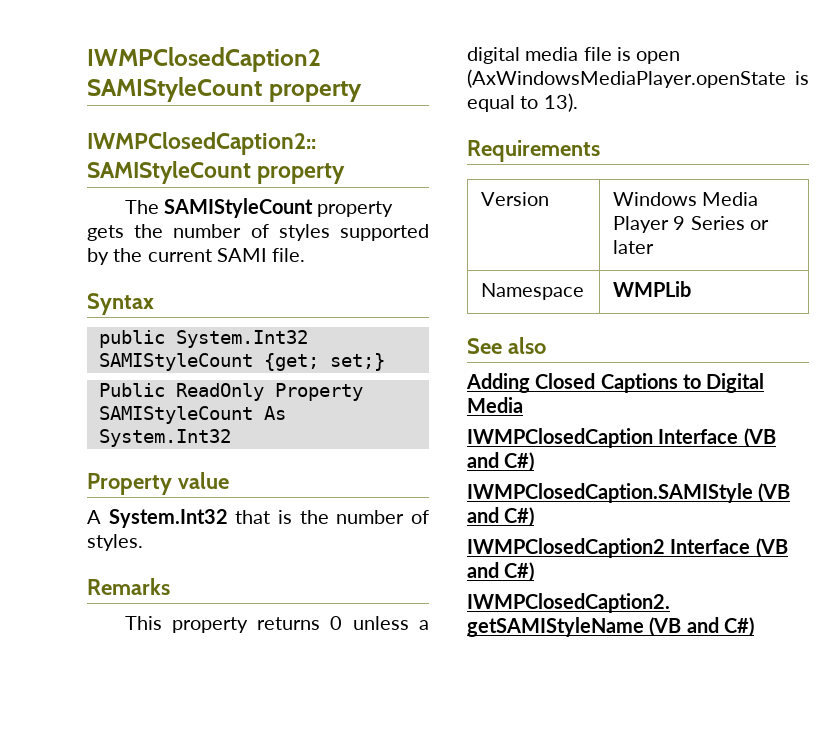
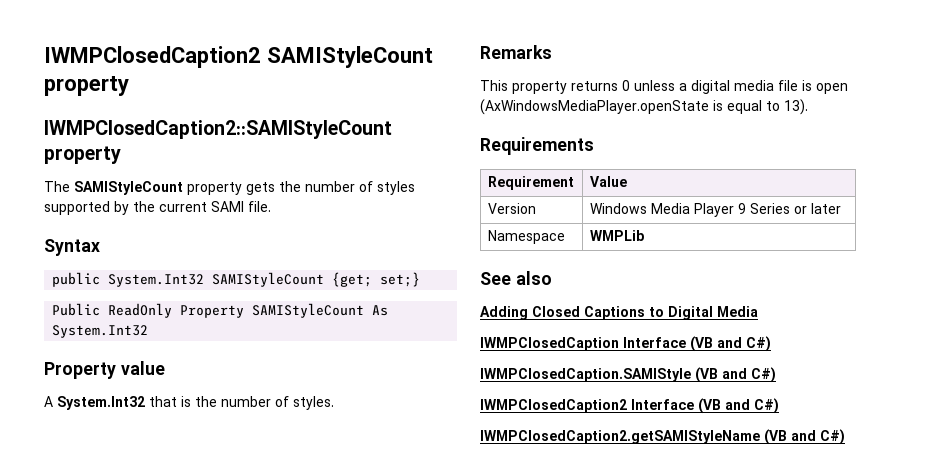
(600, 151) none -> [487,176,574,190] [589,176,627,187] // Requirement | Value

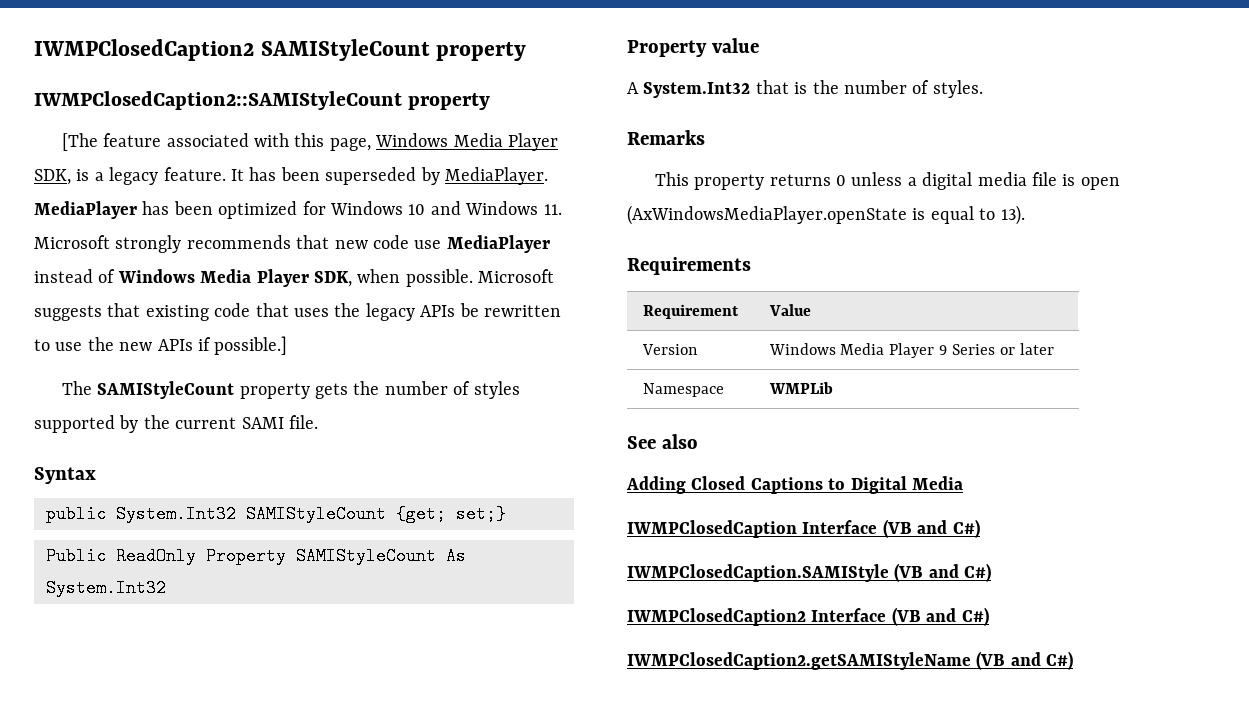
(121, 155) none -> [61,133,558,151] [34,167,548,185] [34,201,562,219] [34,235,550,253] [34,269,555,287] [34,303,561,321] [34,336,288,355] // [The feature associated with this page, Windows Media Player SDK, is a legacy feature. It has been superseded by MediaPlayer. MediaPlayer has been optimized for Windows 10 and Windows 11. Microsoft strongly recommends that new code use MediaPlayer instead of Windows Media Player SDK, when possible. Microsoft suggests that existing code that uses the legacy APIs be rewritten to use the new APIs if possible.]

